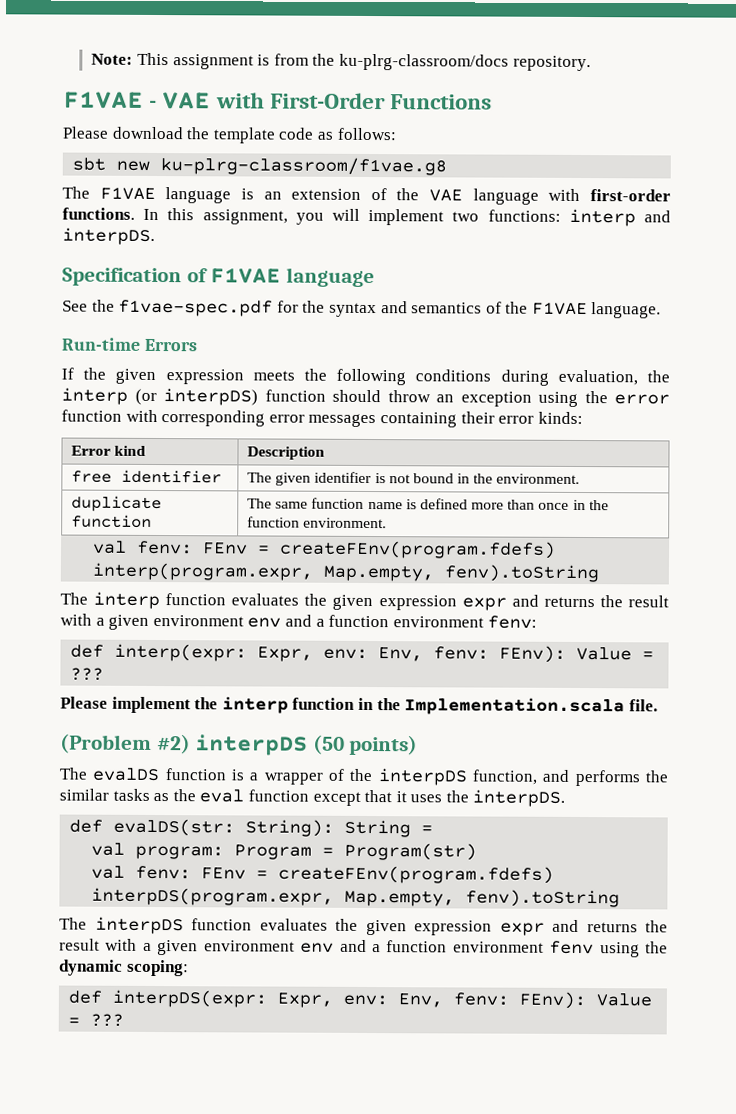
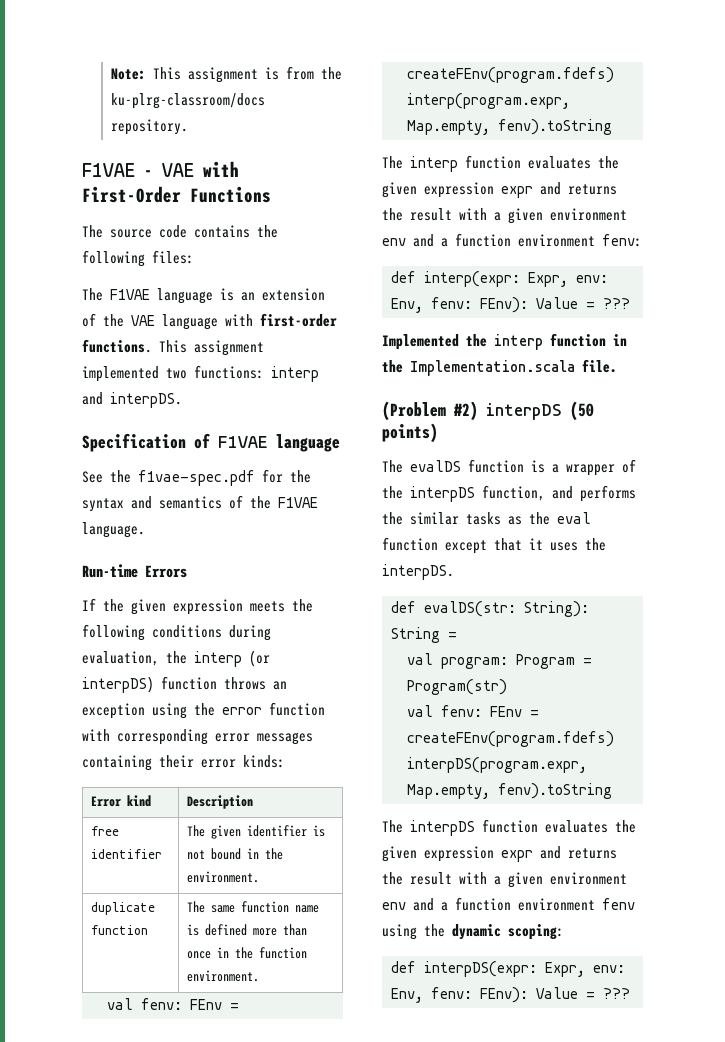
[62,126,397,144] [72,157,448,176] Please download the template code as follows: // sbt new ku-plrg-classroom/f1vae.g8 -> [82,225,278,238] [82,250,194,267] The source code contains the following files:
[143,208,445,226] In this assignment, you will implement -> [159,340,264,356] [82,366,159,382] This assignment implemented
[332,389,431,403] should throw -> [224,677,266,690] throws
[60,696,191,714] Please implement -> [382,334,459,350] Implemented

